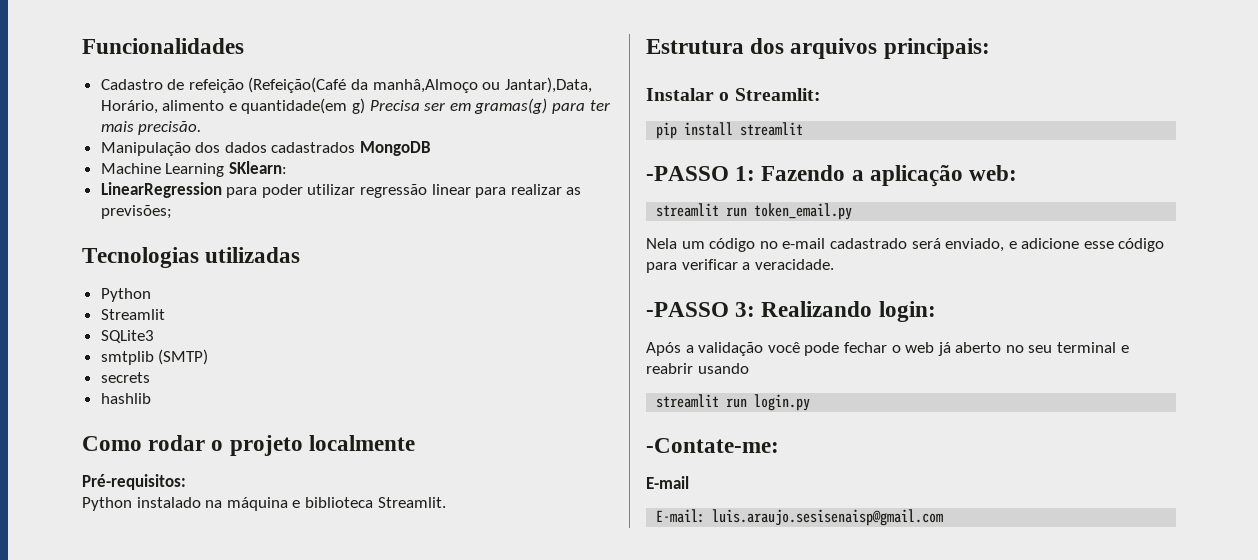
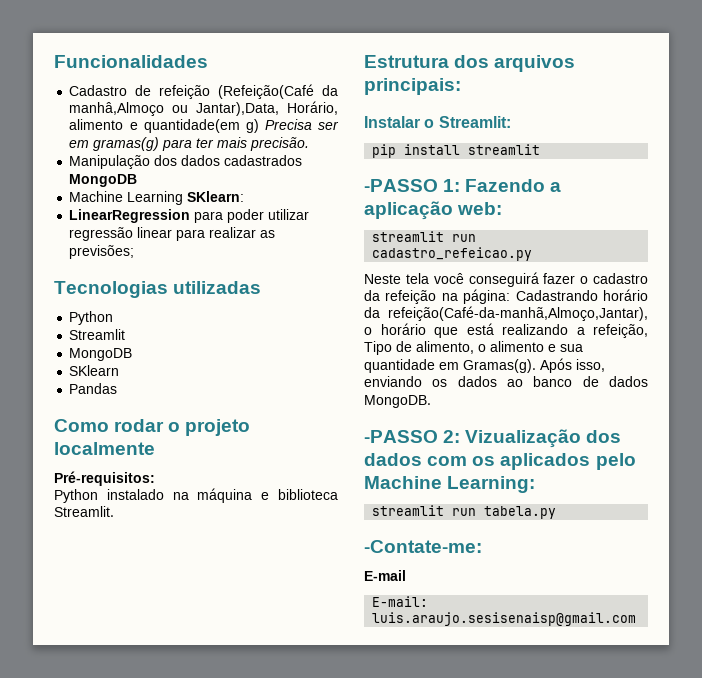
[100,330,154,343] [100,349,209,365] [100,372,150,383] [100,393,151,404] SQLite3 // smtplib (SMTP) // secrets // hashlib -> [69,348,133,361] [69,365,120,376] [69,383,118,394] MongoDB // SKlearn // Pandas
[754,203,853,220] [646,238,1165,252] [646,259,834,273] [646,301,936,322] [646,342,1129,356] [646,363,749,374] [656,394,811,411] token_email.py // Nela um código no e-mail cadastrado será enviado, e adicione esse código para verificar a veracidade. // -PASSO 3: Realizando login: // Após a validação você pode fechar o web já aberto no seu terminal e reabrir usando // streamlit run login.py -> [372,247,533,261] [364,272,648,287] [364,289,648,304] [364,306,648,321] [364,323,648,338] [364,341,583,355] [364,358,605,373] [364,376,648,387] [364,395,431,408] [364,429,622,448] [364,453,636,470] [364,476,536,493] [372,505,557,519] cadastro_refeicao.py // Neste tela você conseguirá fazer o cadastro da refeição na página: Cadastrando horário da refeição(Café-da-manhã,Almoço,Jantar), o horário que está realizando a refeição, Tipo de alimento, o alimento e sua quantidade em Gramas(g). Após isso, enviando os dados ao banco de dados MongoDB. // -PASSO 2: Vizualização dos dados com os aplicados pelo Machine Learning: // streamlit run tabela.py

